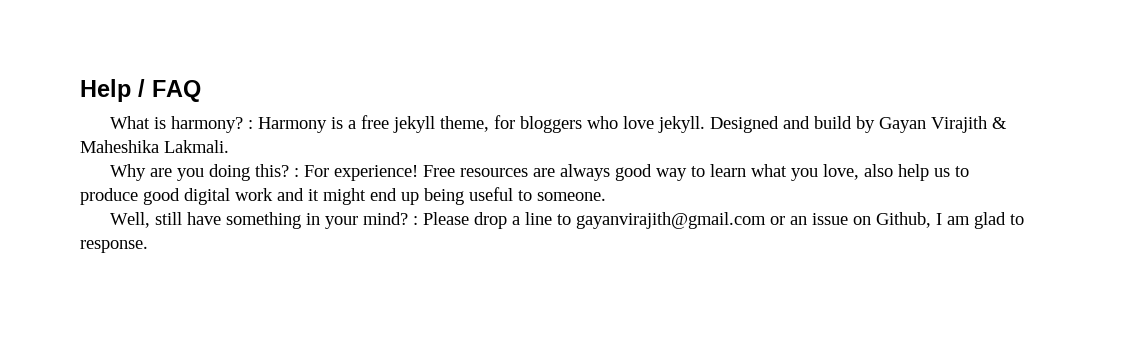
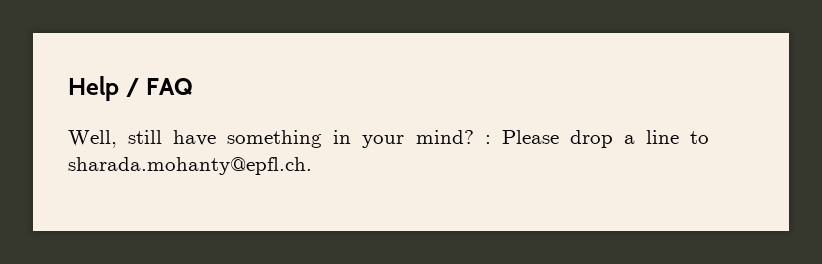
[110,115,1008,133] [80,140,229,153] [110,164,970,181] [80,187,606,205] // What is harmony? : Harmony is a free jekyll theme, for bloggers who love jekyll. Designed and build by Gayan Virajith & Maheshika Lakmali. // Why are you doing this? : For experience! Free resources are always good way to learn what you love, also help us to produce good digital work and it might end up being useful to someone. -> (194, 86) none
[576,212,1025,229] [80,240,148,253] gayanvirajith@gmail.com or an issue on Github, I am glad to response. -> [68,157,312,175] sharada.mohanty@epfl.ch.

